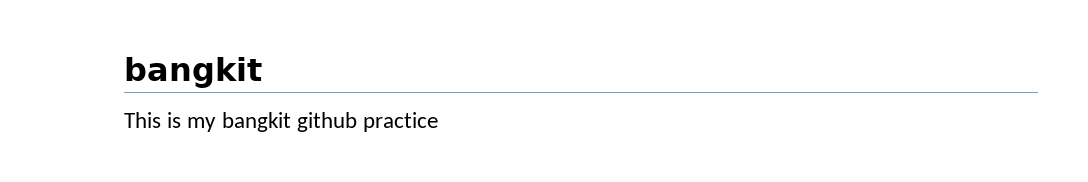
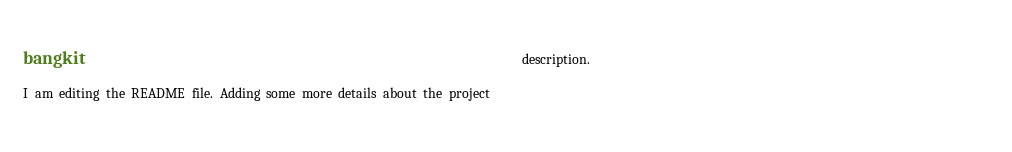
[124,112,439,132] This is my bangkit github practice -> [23,87,490,101] [522,53,590,67] I am editing the README file. Adding some more details about the project description.

